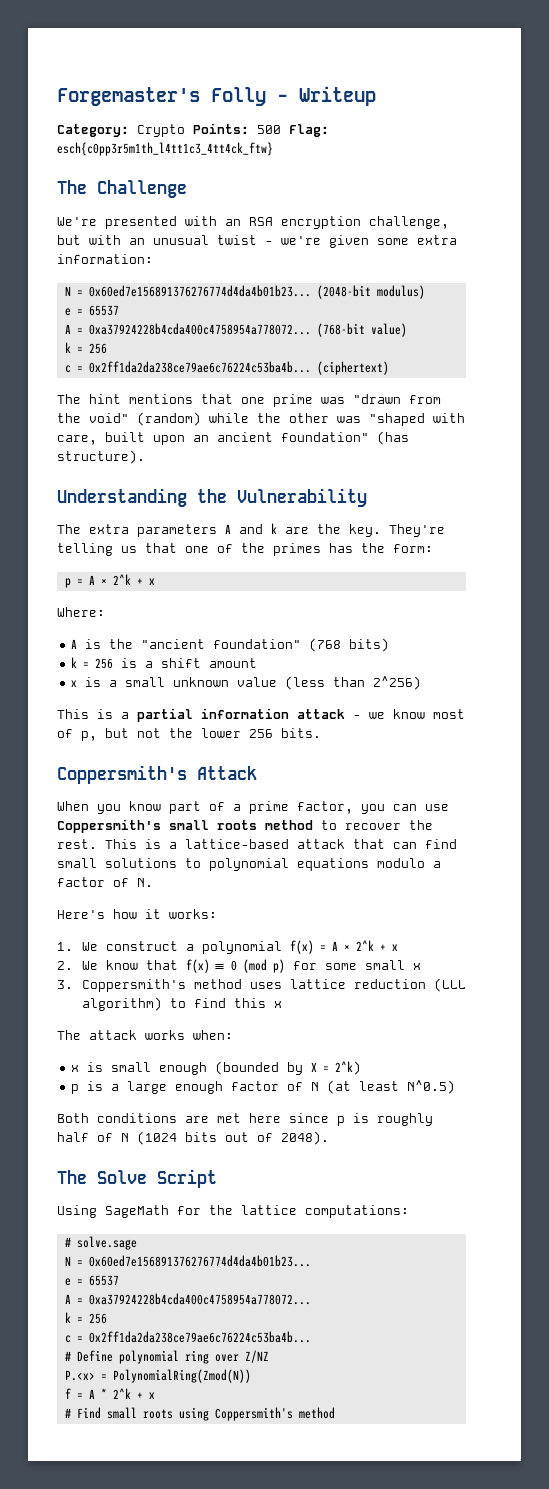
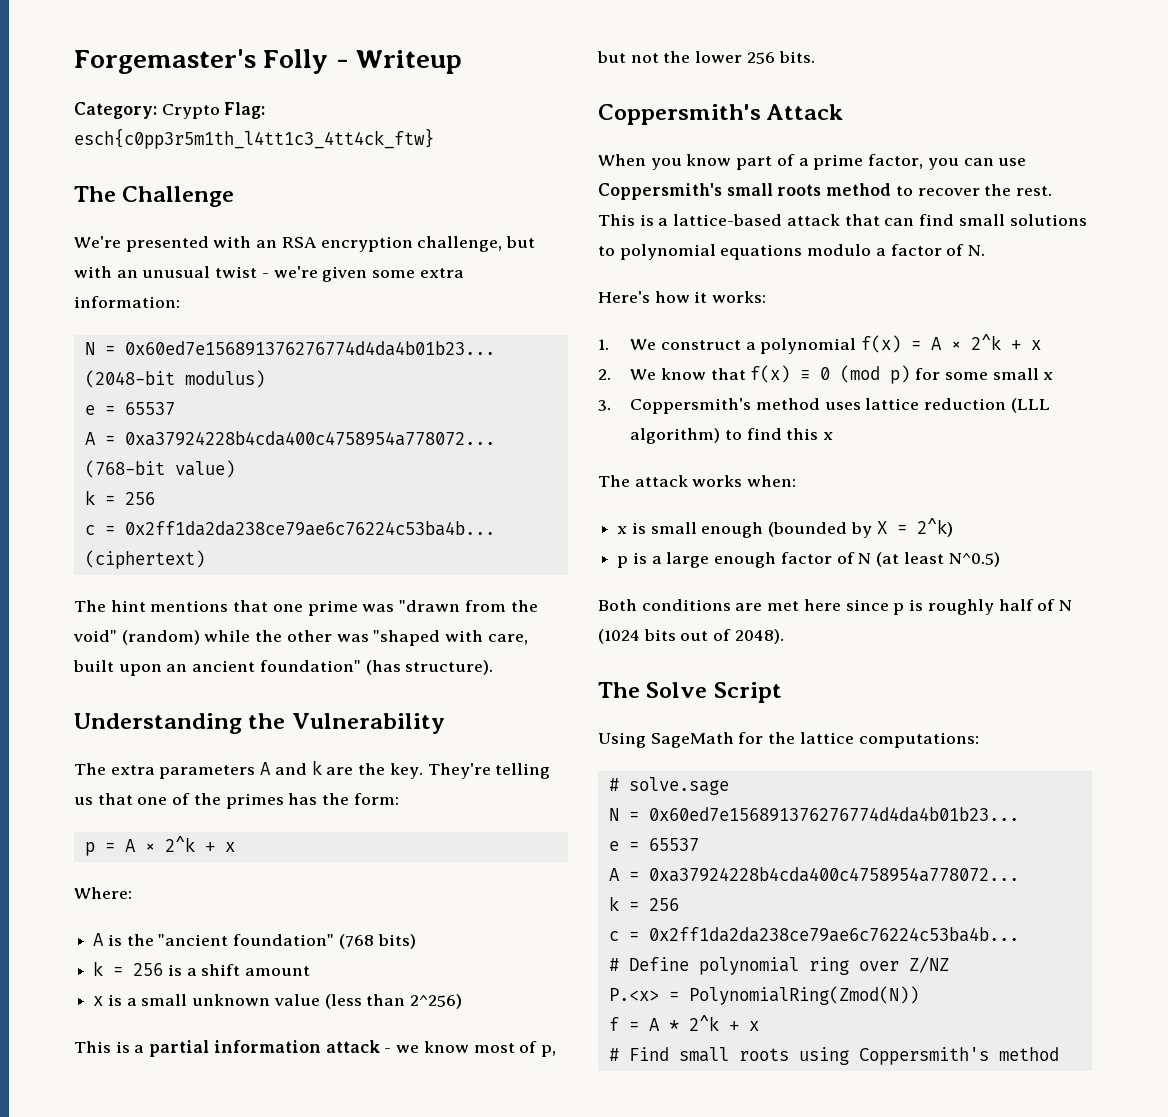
[193,123,281,134] Points: 500 -> (220, 111) none

